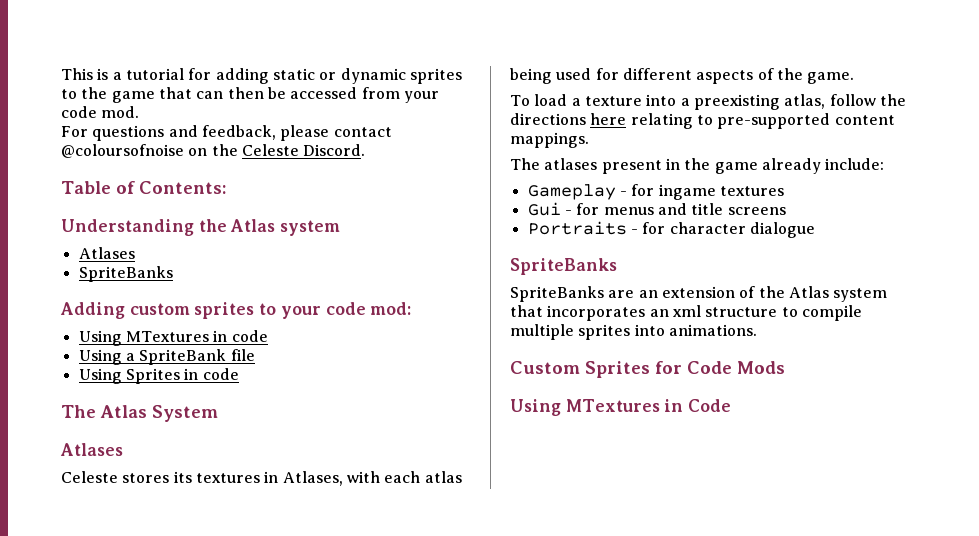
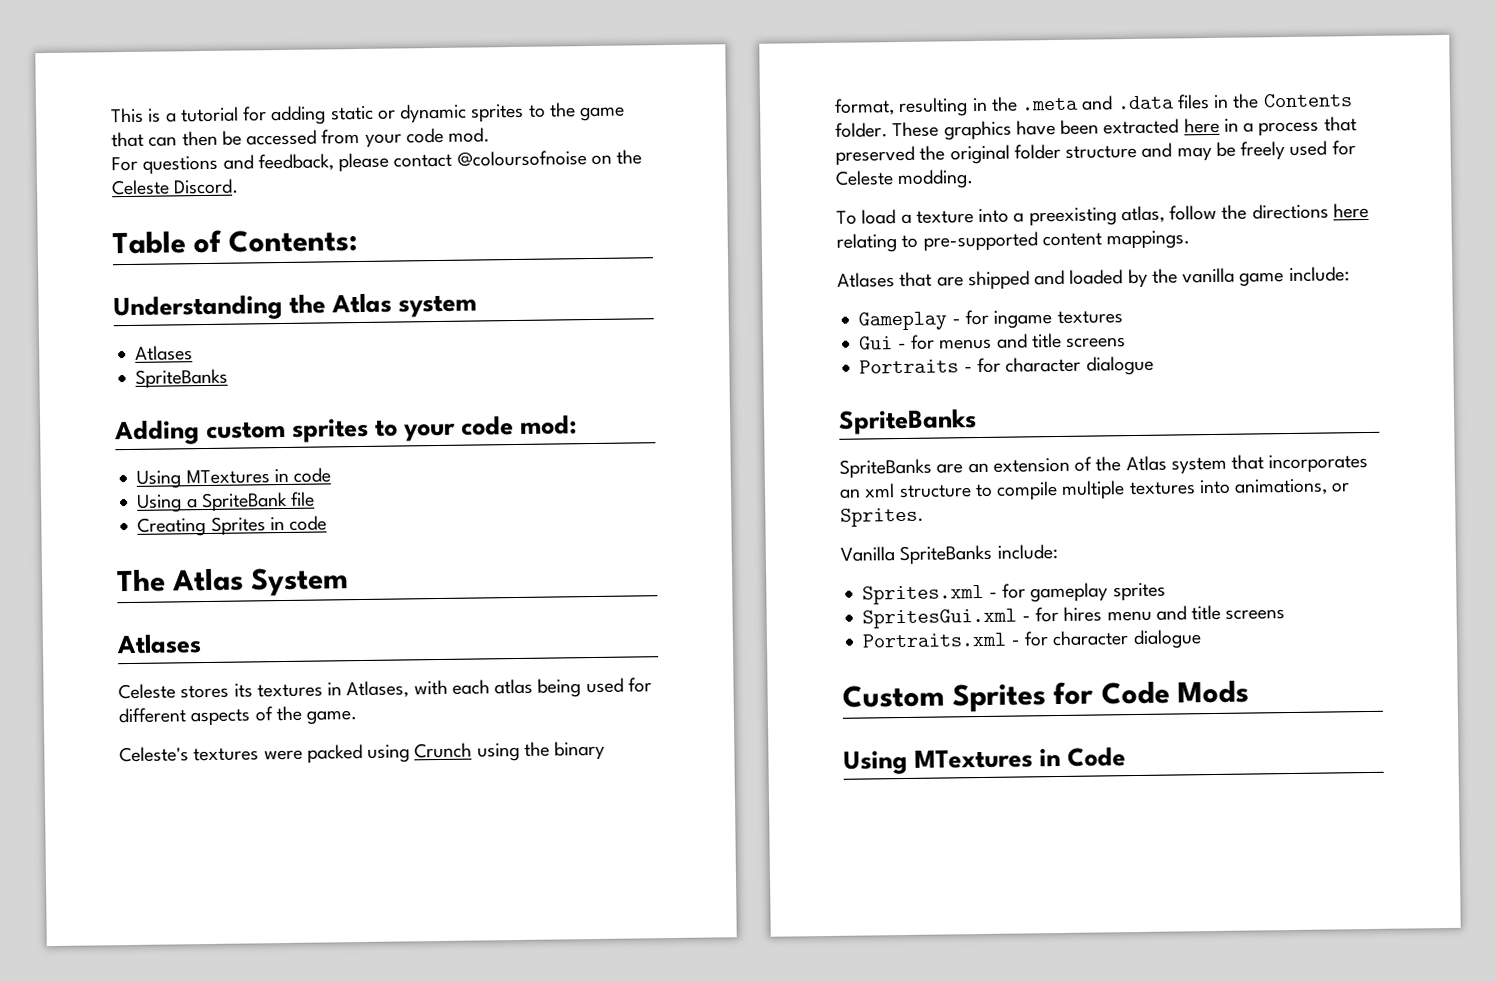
[78,368,122,384] Using -> [137,516,207,537] Creating
(855, 78) none -> [119,740,606,764] [834,93,1353,118] [835,116,1357,141] [835,140,1356,166] [835,169,975,190] // Celeste's textures were packed using Crunch using the binary format, resulting in the .meta and .data files in the Contents folder. These graphics have been extracted here in a process that preserved the original folder structure and may be freely used for Celeste modding.
[510,158,821,174] The atlases present in the game already -> [837,267,1285,291] Atlases that are shipped and loaded by the vanilla game
[578,324,757,340] sprites into animations. -> [1128,478,1351,496] [840,507,924,527] [840,544,1058,566] [862,582,1166,605] [862,604,1286,629] [862,629,1202,650] textures into animations, or Sprites. // Vanilla SpriteBanks include: // Sprites.xml - for gameplay sprites // SpritesGui.xml - for hires menu and title screens // Portraits.xml - for character dialogue

